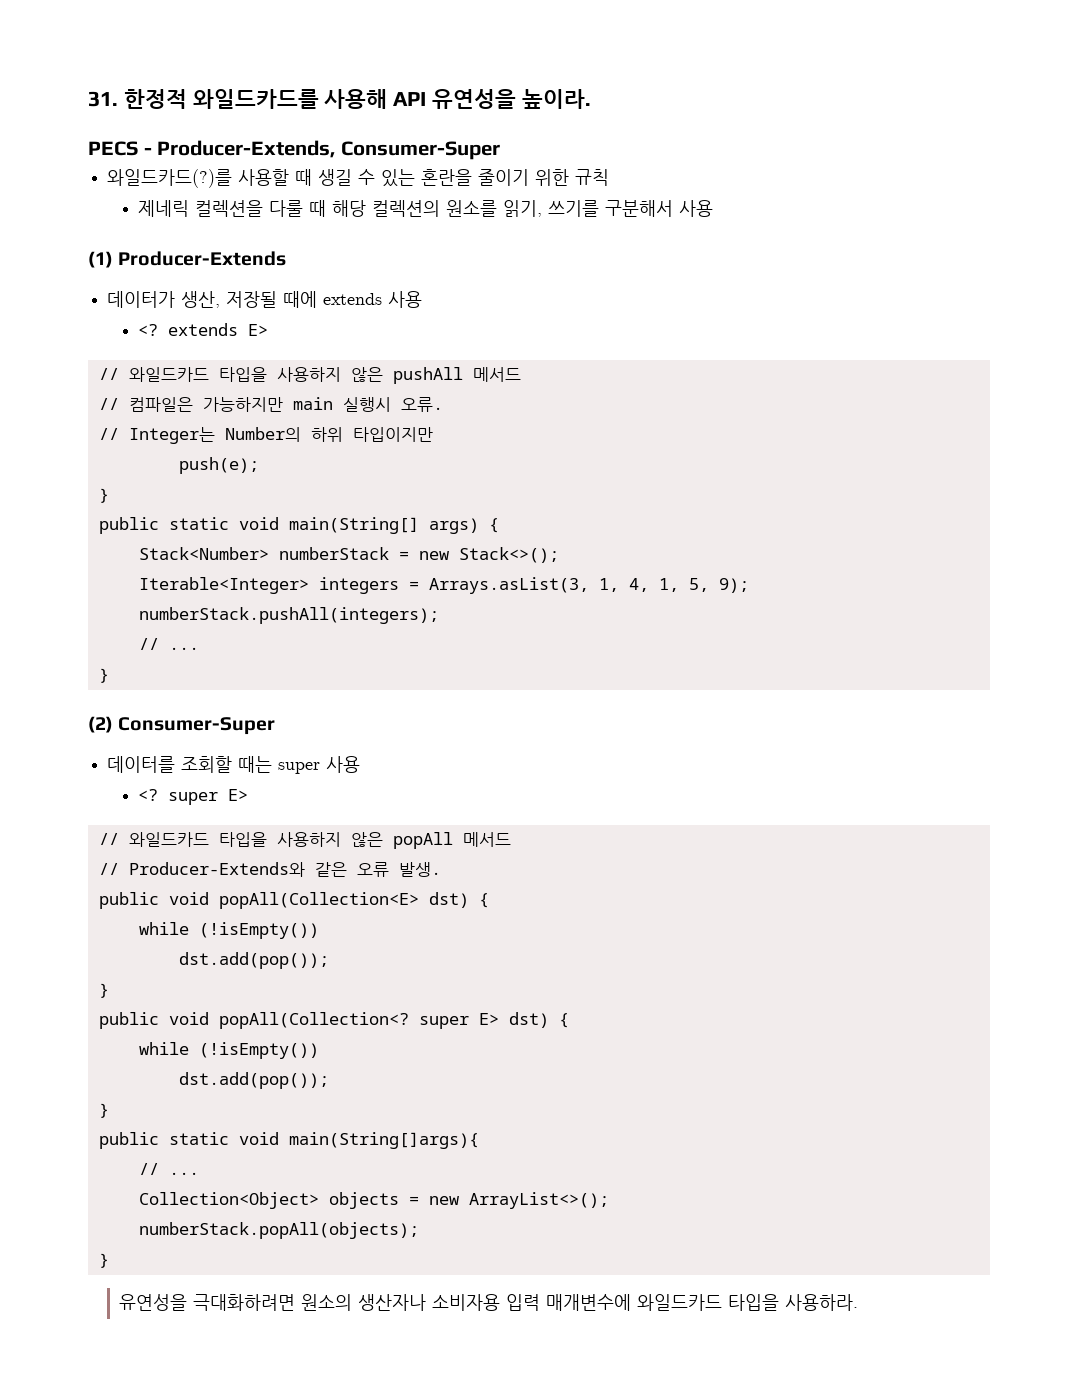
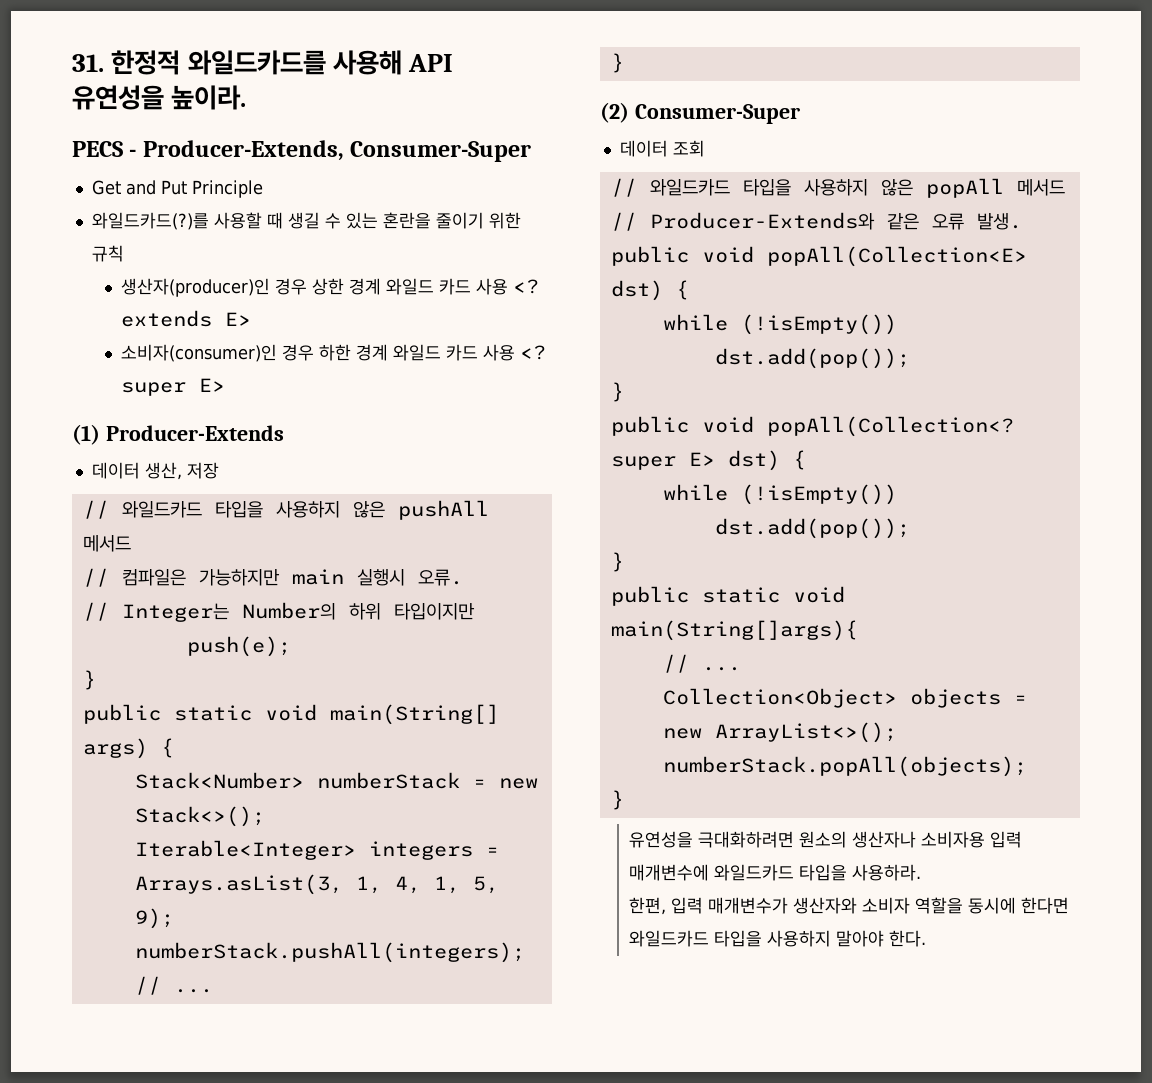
(500, 150) none -> [91,180,263,198] // Get and Put Principle
[138,200,714,217] [88,251,287,268] [107,291,423,308] [138,323,269,336] 제네릭 컬렉션을 다룰 때 해당 컬렉션의 원소를 읽기, 쓰기를 구분해서 사용 // (1) Producer-Extends // 데이터가 생산, 저장될 때에 extends 사용 // <? extends E> -> [121,278,540,297] [121,310,252,327] [121,344,547,362] [121,378,226,396] [72,424,284,445] [91,462,219,480] 생산자(producer)인 경우 상한 경계 와일드 카드 사용 <? extends E> // 소비자(consumer)인 경우 하한 경계 와일드 카드 사용 <? super E> // (1) Producer-Extends // 데이터 생산, 저장
[107,756,361,774] [138,789,249,805] 데이터를 조회할 때는 super 사용 // <? super E> -> [619,140,705,157] 데이터 조회
(859, 1302) none -> [629,897,1070,915] [629,930,927,947] // 한편, 입력 매개변수가 생산자와 소비자 역할을 동시에 한다면 와일드카드 타입을 사용하지 말아야 한다.

